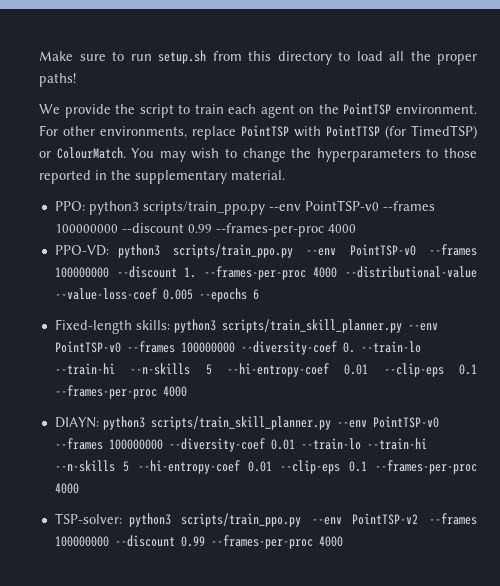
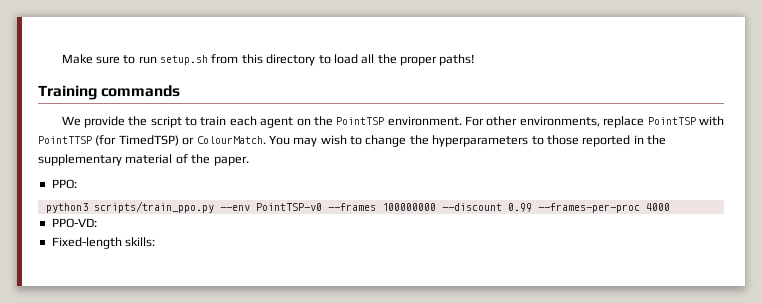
(76, 80) none -> [38,85,181,100] // Training commands
[231,170,285,180] material. -> [125,154,249,166] material of the paper.
(85, 206) none -> (77, 184) //
[117,244,477,258] [54,266,478,280] [54,288,259,302] [54,319,438,334] [54,341,421,355] [54,363,477,377] [54,385,187,399] [54,416,439,430] [54,438,427,452] [54,460,477,474] [54,483,79,494] [54,513,478,527] [54,535,343,549] python3 scripts/train_ppo.py --env PointTSP-v0 --frames 100000000 --discount 1. --frames-per-proc 4000 --distributional-value --value-loss-coef 0.005 --epochs 6 // Fixed-length skills: python3 scripts/train_skill_planner.py --env PointTSP-v0 --frames 100000000 --diversity-coef 0. --train-lo --train-hi --n-skills 5 --hi-entropy-coef 0.01 --clip-eps 0.1 --frames-per-proc 4000 // DIAYN: python3 scripts/train_skill_planner.py --env PointTSP-v0 --frames 100000000 --diversity-coef 0.01 --train-lo --train-hi --n-skills 5 --hi-entropy-coef 0.01 --clip-eps 0.1 --frames-per-proc 4000 // TSP-solver: python3 scripts/train_ppo.py --env PointTSP-v2 --frames 100000000 --discount 0.99 --frames-per-proc 4000 -> [51,237,156,249] // Fixed-length skills:

